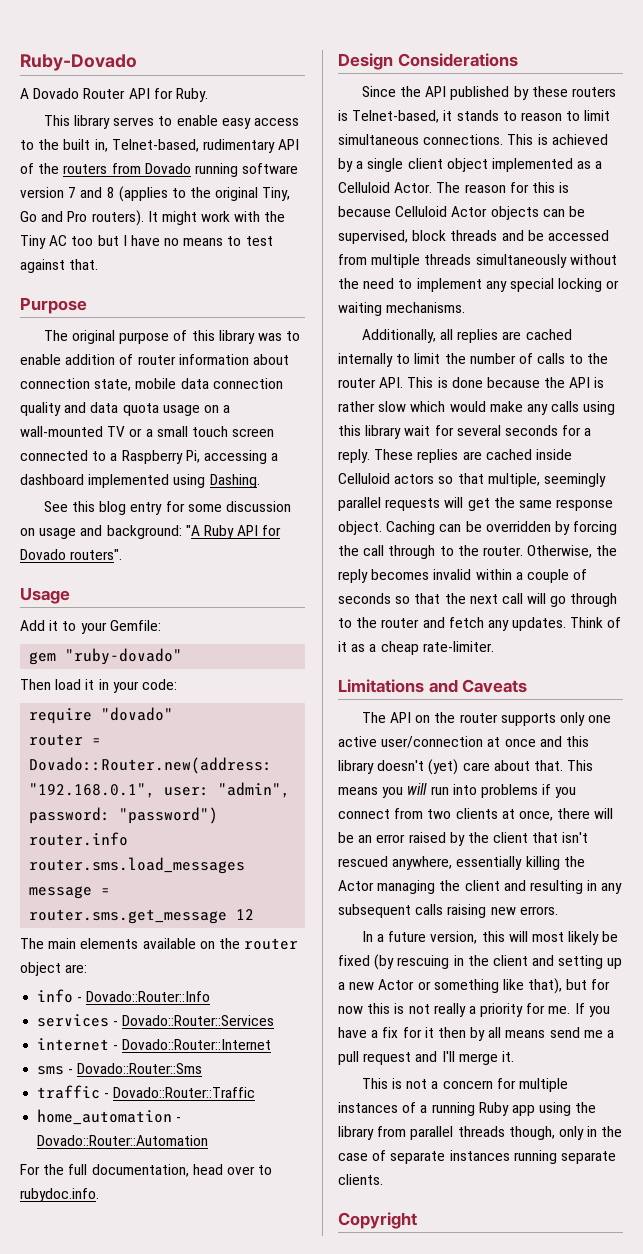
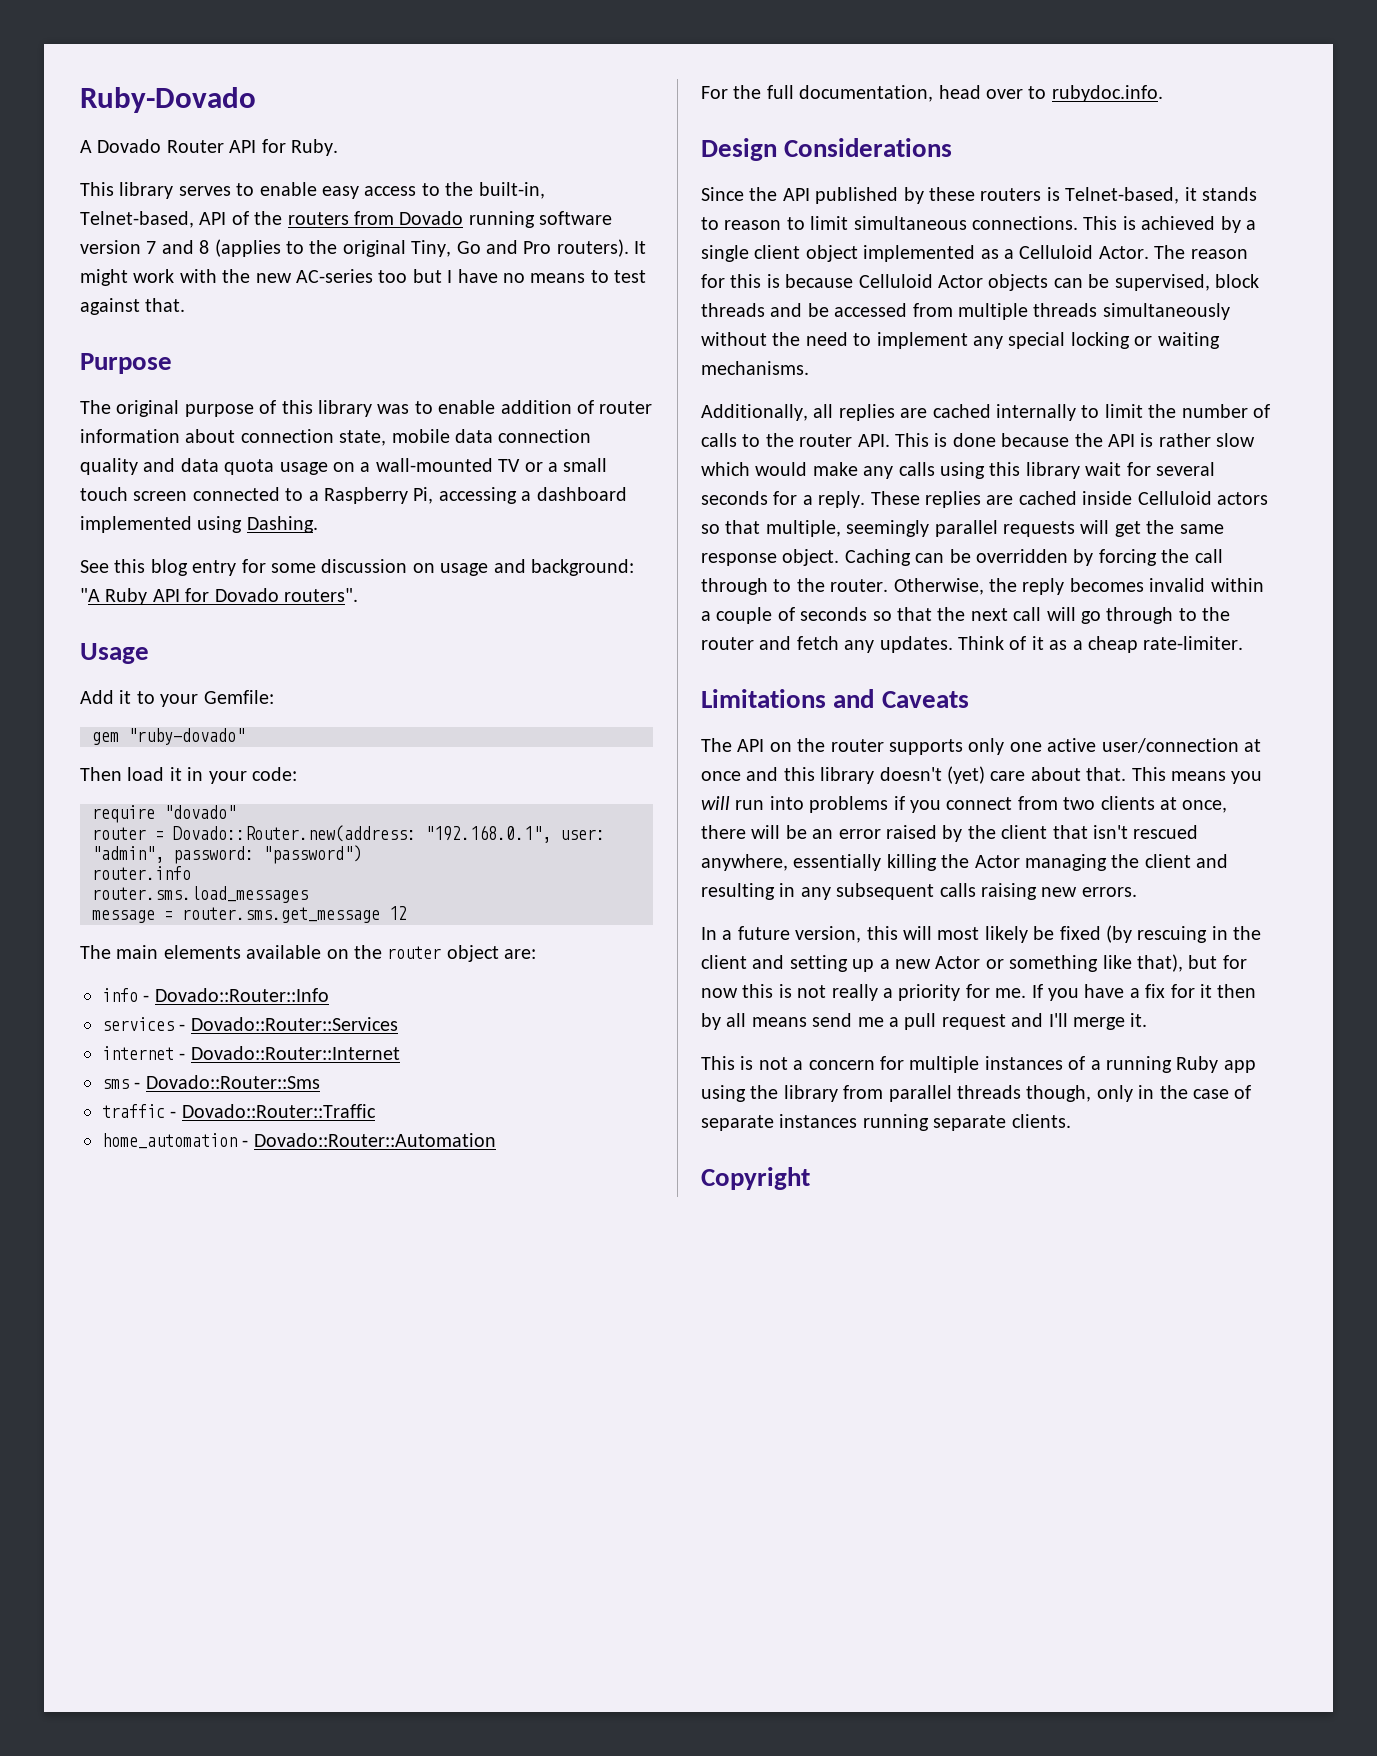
[63,139,275,153] built in, Telnet-based, rudimentary -> [478,182,545,199] [80,211,194,228] built-in, Telnet-based,
[20,235,68,249] Tiny AC -> [255,269,373,283] new AC-series

